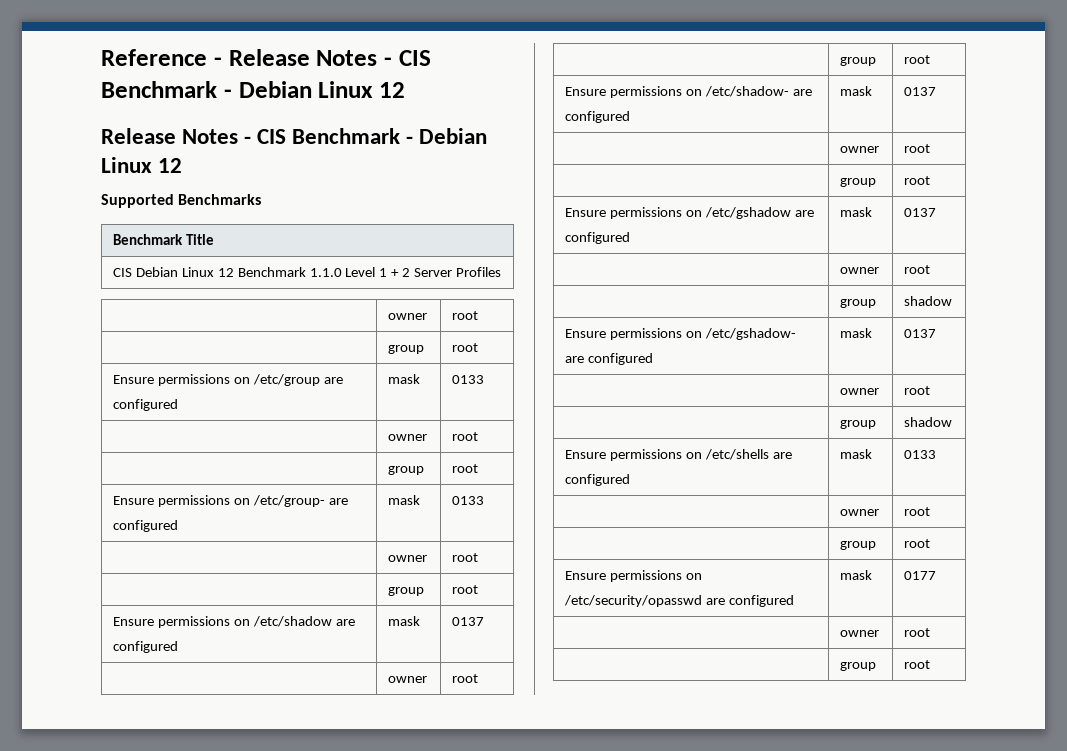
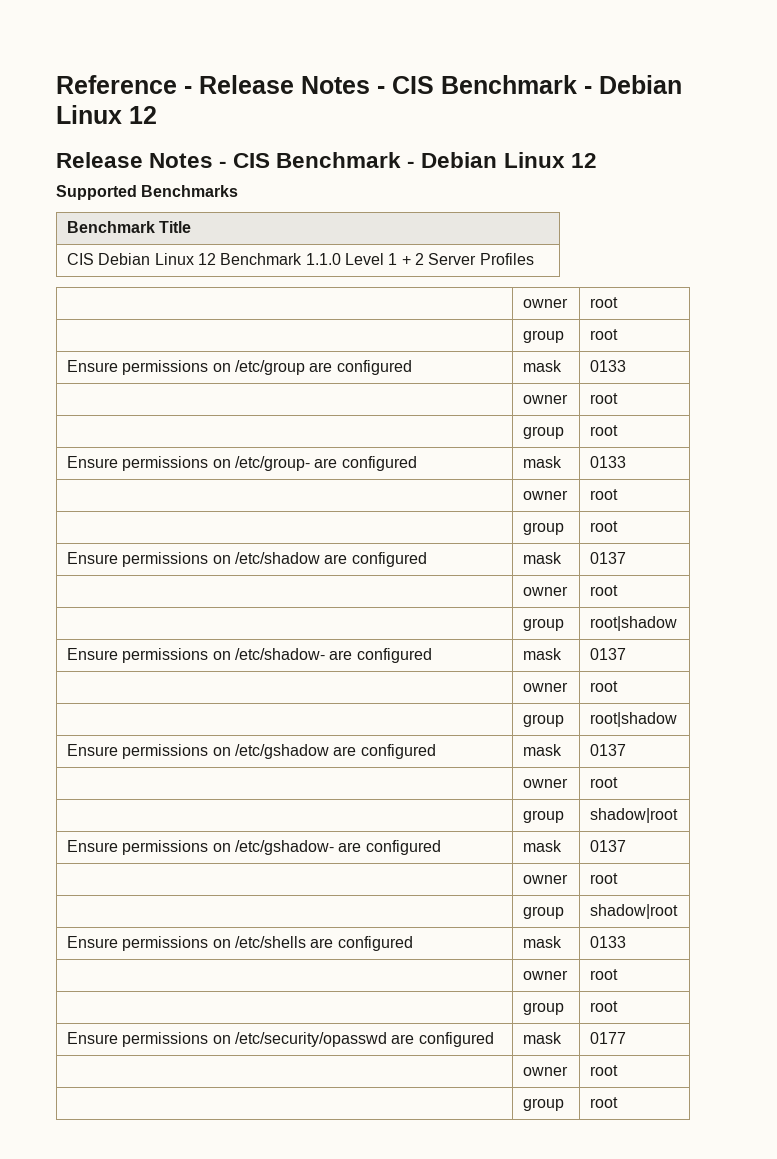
[903,55,930,64] root -> [590,616,678,631] root|shadow
[903,176,930,185] root -> [590,712,678,727] root|shadow
[903,296,952,306] shadow -> [590,808,679,823] shadow|root
[903,417,952,427] shadow -> [590,904,679,919] shadow|root

